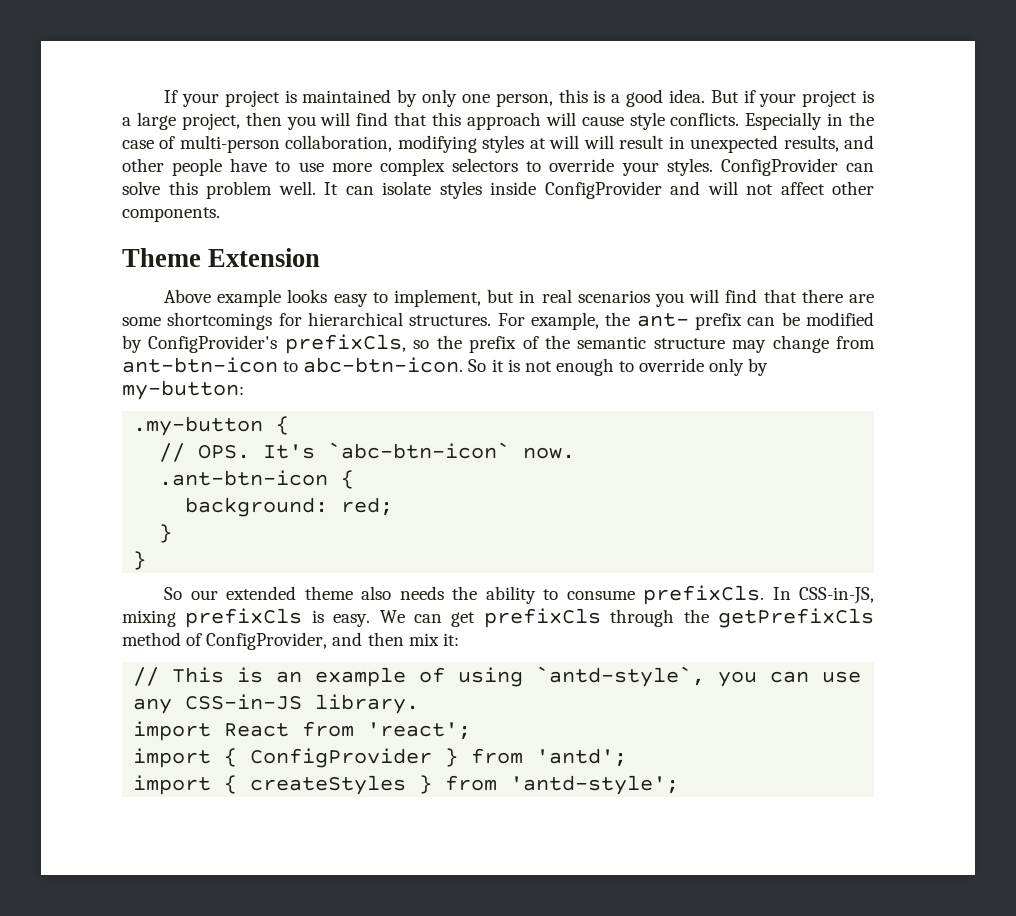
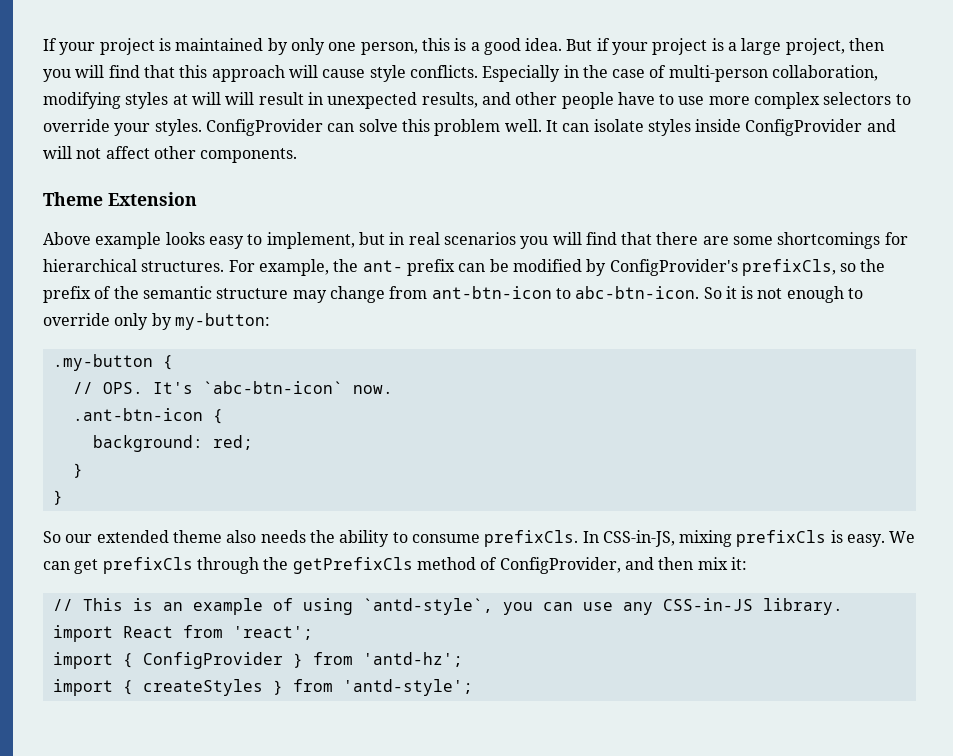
[536,748,628,767] 'antd'; -> [362,652,463,667] 'antd-hz';

